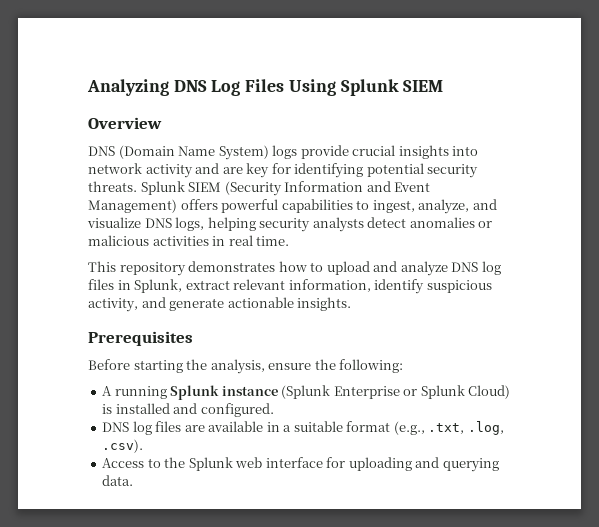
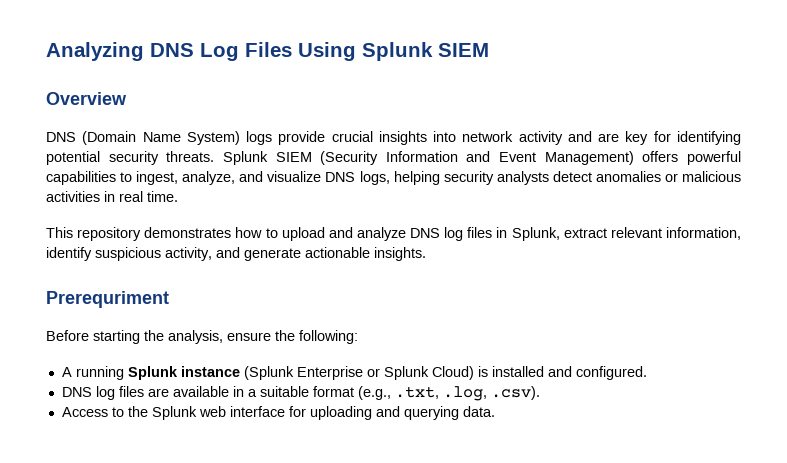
[88,331,193,346] Prerequisites -> [46,291,169,308] Prerequriment

